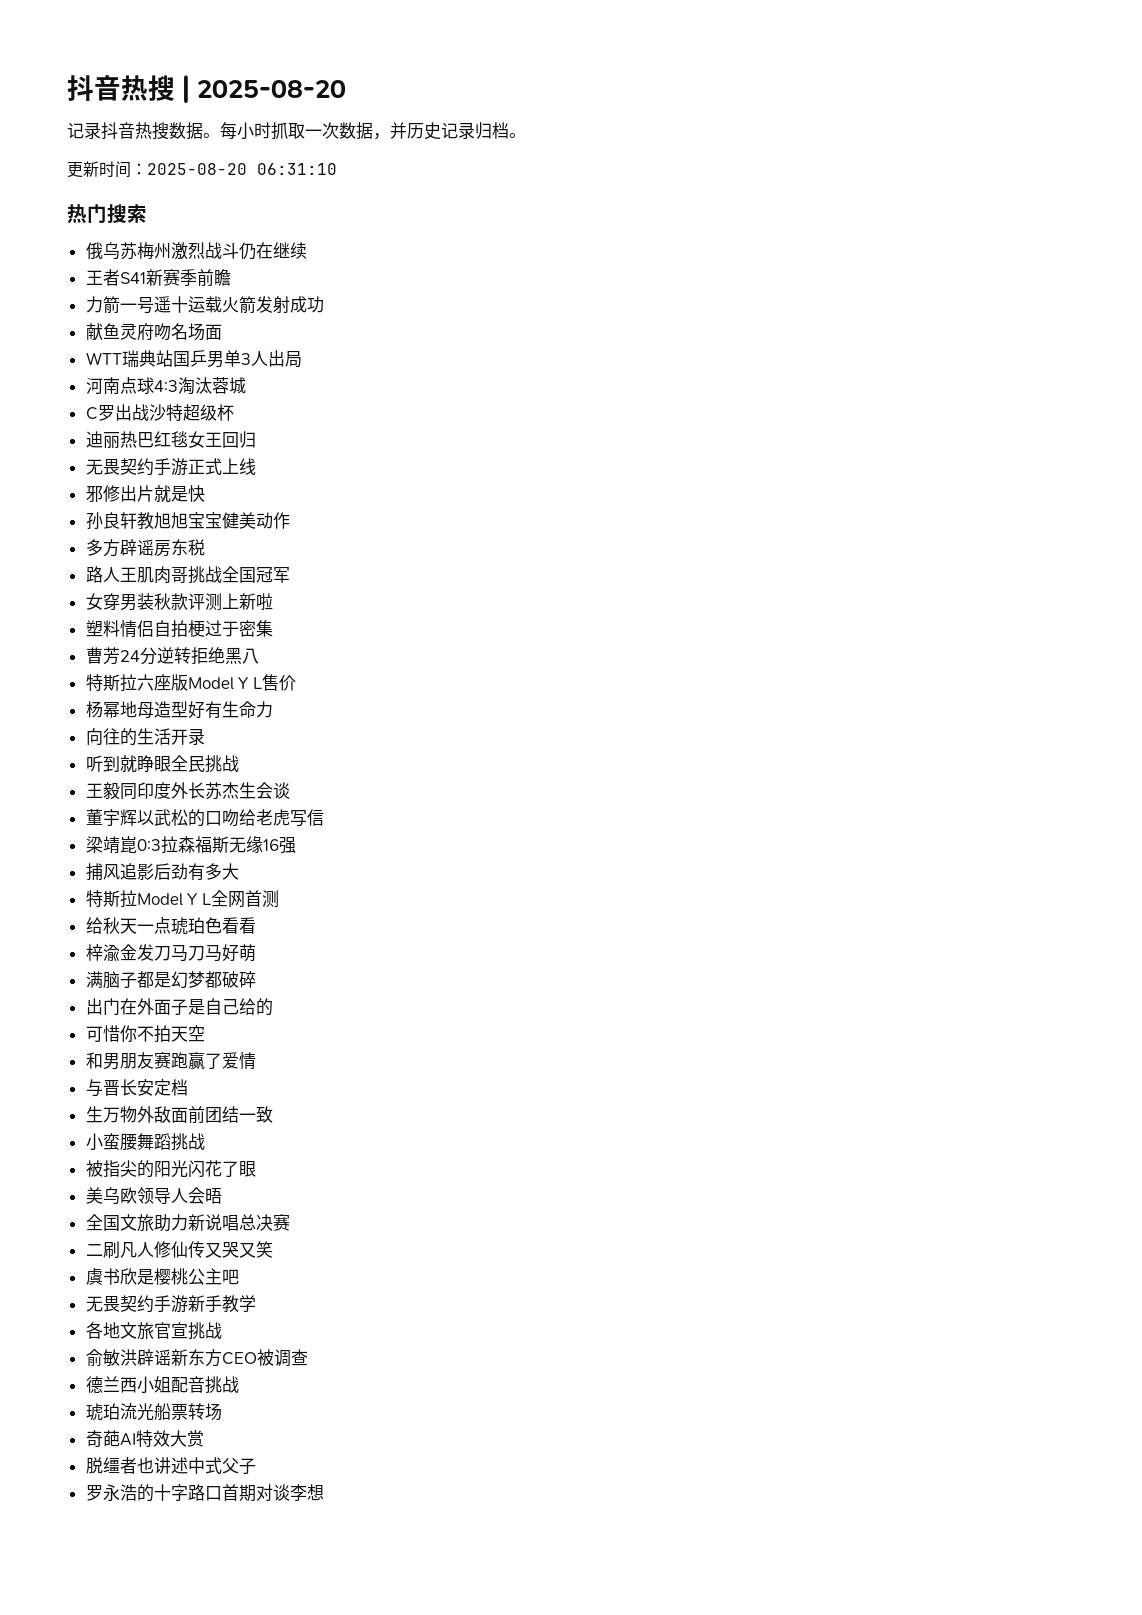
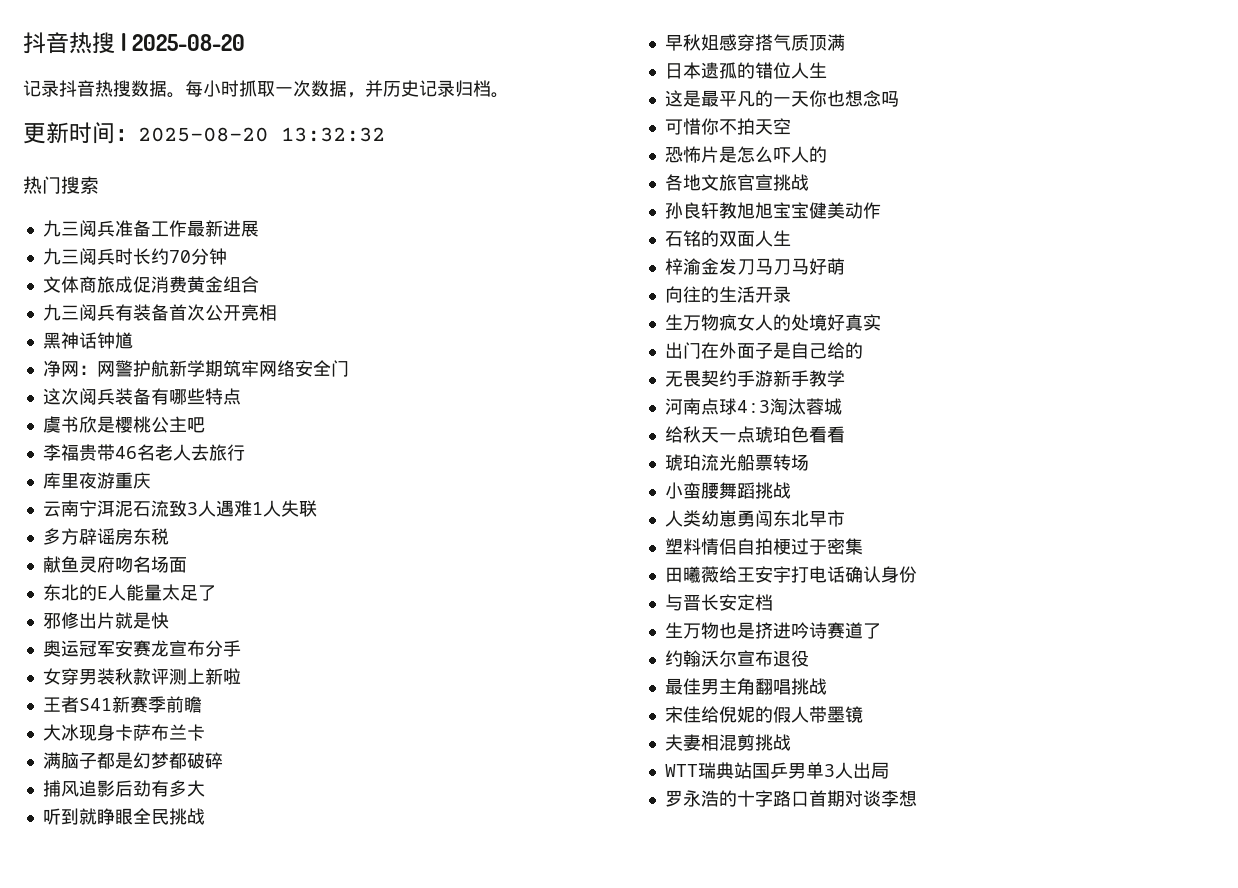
[257,163,337,175] 06:31:10 -> [281,127,385,142] 13:32:32
[85,242,307,260] 俄乌苏梅州激烈战斗仍在继续 -> [42,220,259,237] [42,248,227,265] [42,276,259,293] [42,304,277,321] [42,332,133,349] [42,360,349,377] [42,388,241,405] [42,416,205,433] [42,444,245,461] [42,472,151,489] [42,500,317,517] [42,528,169,545] [42,556,187,573] [42,584,216,601] [42,612,169,629] [42,640,241,657] [42,668,241,685] 九三阅兵准备工作最新进展 // 九三阅兵时长约70分钟 // 文体商旅成促消费黄金组合 // 九三阅兵有装备首次公开亮相 // 黑神话钟馗 // 净网：网警护航新学期筑牢网络安全门 // 这次阅兵装备有哪些特点 // 虞书欣是樱桃公主吧 // 李福贵带46名老人去旅行 // 库里夜游重庆 // 云南宁洱泥石流致3人遇难1人失联 // 多方辟谣房东税 // 献鱼灵府吻名场面 // 东北的E人能量太足了 // 邪修出片就是快 // 奥运冠军安赛龙宣布分手 // 女穿男装秋款评测上新啦
[85,296,324,314] [85,323,222,341] [85,350,302,368] [85,377,246,395] [85,404,234,422] [85,431,256,449] [85,458,256,476] [85,485,205,503] 力箭一号遥十运载火箭发射成功 // 献鱼灵府吻名场面 // WTT瑞典站国乒男单3人出局 // 河南点球4:3淘汰蓉城 // C罗出战沙特超级杯 // 迪丽热巴红毯女王回归 // 无畏契约手游正式上线 // 邪修出片就是快 -> [42,724,205,741] [42,752,223,769] [42,780,205,797] [42,808,205,825] [664,34,845,51] [664,62,827,79] [664,90,899,107] [664,118,791,135] [664,146,827,163] [664,174,809,191] 大冰现身卡萨布兰卡 // 满脑子都是幻梦都破碎 // 捕风追影后劲有多大 // 听到就睁眼全民挑战 // 早秋姐感穿搭气质顶满 // 日本遗孤的错位人生 // 这是最平凡的一天你也想念吗 // 可惜你不拍天空 // 恐怖片是怎么吓人的 // 各地文旅官宣挑战
[85,539,205,557] [85,566,290,584] [85,593,273,611] 多方辟谣房东税 // 路人王肌肉哥挑战全国冠军 // 女穿男装秋款评测上新啦 -> [664,230,791,247] [664,258,845,275] [664,286,791,303] [664,314,881,331] [664,342,863,359] [664,370,845,387] [664,398,842,415] [664,426,845,443] [664,454,809,471] [664,482,791,499] [664,510,845,527] 石铭的双面人生 // 梓渝金发刀马刀马好萌 // 向往的生活开录 // 生万物疯女人的处境好真实 // 出门在外面子是自己给的 // 无畏契约手游新手教学 // 河南点球4:3淘汰蓉城 // 给秋天一点琥珀色看看 // 琥珀流光船票转场 // 小蛮腰舞蹈挑战 // 人类幼崽勇闯东北早市
[85,647,259,665] [85,674,296,692] [85,701,273,719] [85,728,205,746] [85,755,239,773] [85,782,290,800] [85,809,324,827] [85,836,296,854] [85,863,239,881] [85,890,279,908] [85,917,256,935] [85,944,256,962] [85,971,256,989] [85,998,273,1016] [85,1025,205,1043] [85,1051,256,1070] 曹芳24分逆转拒绝黑八 // 特斯拉六座版Model Y L售价 // 杨幂地母造型好有生命力 // 向往的生活开录 // 听到就睁眼全民挑战 // 王毅同印度外长苏杰生会谈 // 董宇辉以武松的口吻给老虎写信 // 梁靖崑0:3拉森福斯无缘16强 // 捕风追影后劲有多大 // 特斯拉Model Y L全网首测 // 给秋天一点琥珀色看看 // 梓渝金发刀马刀马好萌 // 满脑子都是幻梦都破碎 // 出门在外面子是自己给的 // 可惜你不拍天空 // 和男朋友赛跑赢了爱情 -> [664,566,917,583] 田曦薇给王安宇打电话确认身份
[136,1106,273,1124] [85,1133,205,1151] [85,1160,256,1178] [85,1187,222,1205] [85,1213,290,1232] [85,1241,273,1258] [85,1268,239,1285] [85,1295,256,1313] [85,1322,222,1340] [85,1349,308,1367] [85,1376,239,1394] [85,1403,222,1421] [85,1430,204,1447] [85,1457,256,1475] 外敌面前团结一致 // 小蛮腰舞蹈挑战 // 被指尖的阳光闪花了眼 // 美乌欧领导人会晤 // 全国文旅助力新说唱总决赛 // 二刷凡人修仙传又哭又笑 // 虞书欣是樱桃公主吧 // 无畏契约手游新手教学 // 各地文旅官宣挑战 // 俞敏洪辟谣新东方CEO被调查 // 德兰西小姐配音挑战 // 琥珀流光船票转场 // 奇葩AI特效大赏 // 脱缰者也讲述中式父子 -> [718,622,881,639] [664,650,809,667] [664,678,827,695] [664,706,863,723] [664,734,791,751] [664,762,889,779] 也是挤进吟诗赛道了 // 约翰沃尔宣布退役 // 最佳男主角翻唱挑战 // 宋佳给倪妮的假人带墨镜 // 夫妻相混剪挑战 // WTT瑞典站国乒男单3人出局

